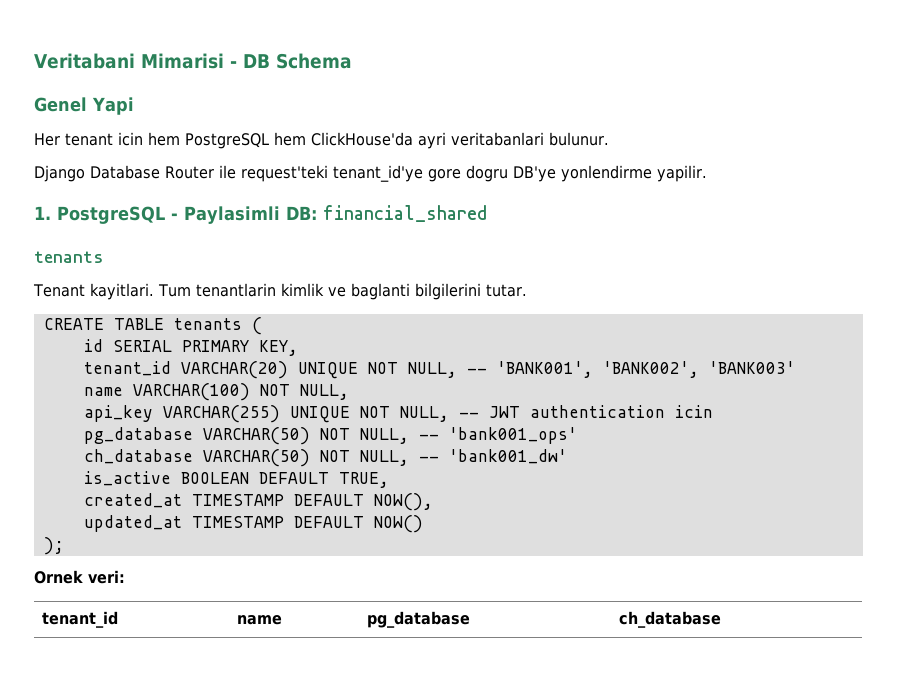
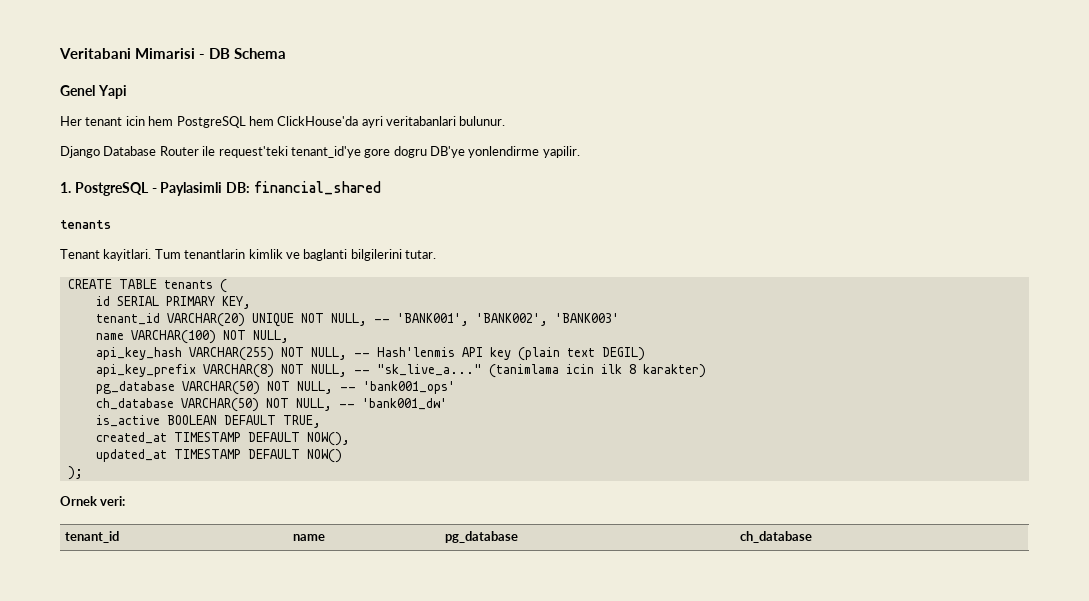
[83,405,713,423] api_key VARCHAR(255) UNIQUE NOT NULL, -- JWT authentication icin -> [95,347,645,361] [95,364,706,378] api_key_hash VARCHAR(255) NOT NULL, -- Hash'lenmis API key (plain text DEGIL) // api_key_prefix VARCHAR(8) NOT NULL, -- "sk_live_a..." (tanimlama icin ilk 8 karakter)

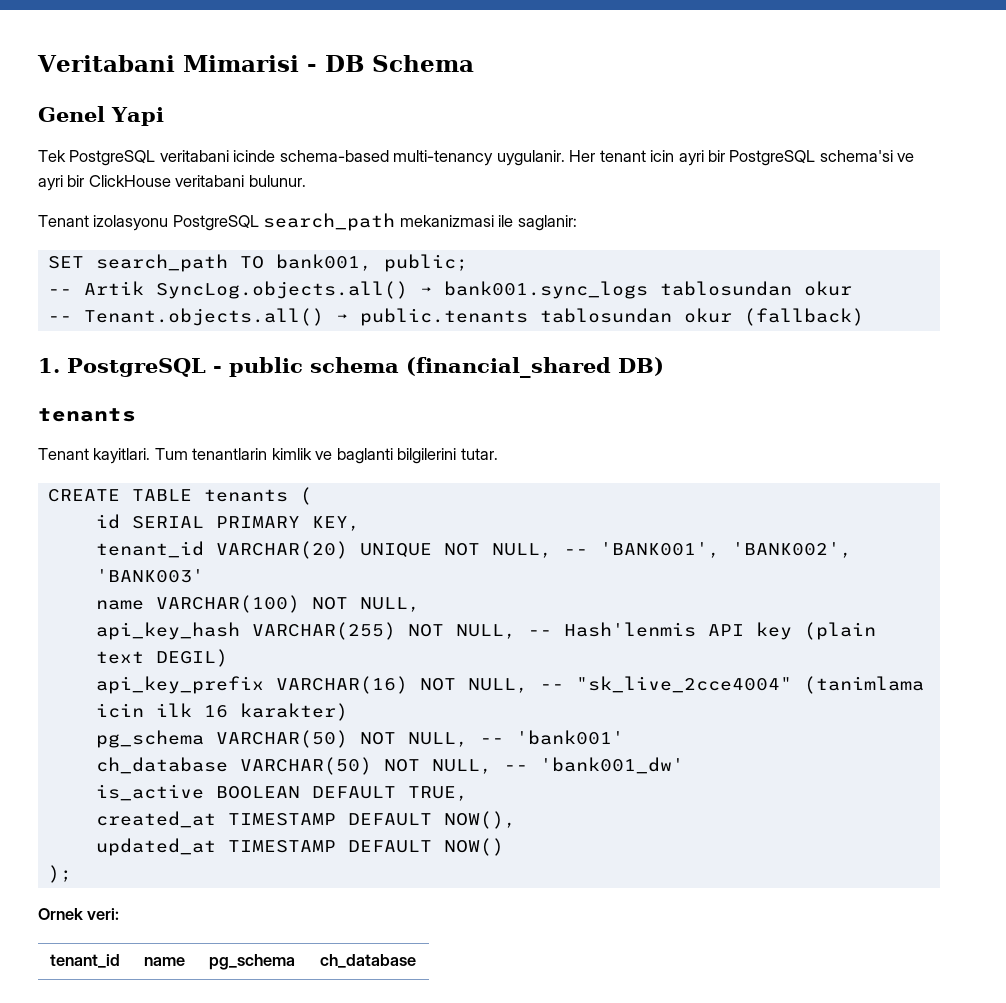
[60,116,506,128] [60,146,580,158] Her tenant icin hem PostgreSQL hem ClickHouse'da ayri veritabanlari bulunur. // Django Database Router ile request'teki tenant_id'ye gore dogru DB'ye yonlendirme yapilir. -> [38,150,915,166] [38,175,306,191] [38,213,577,231] [47,254,468,272] [47,281,852,299] [47,308,864,326] Tek PostgreSQL veritabani icinde schema-based multi-tenancy uygulanir. Her tenant icin ayri bir PostgreSQL schema'si ve ayri bir ClickHouse veritabani bulunur. // Tenant izolasyonu PostgreSQL search_path mekanizmasi ile saglanir: // SET search_path TO bank001, public; // -- Artik SyncLog.objects.all() → bank001.sync_logs tablosundan okur // -- Tenant.objects.all() → public.tenants tablosundan okur (fallback)
[160,181,381,196] Paylasimli DB: financial_shared -> [229,357,664,378] public schema (financial_shared DB)
[202,364,482,378] VARCHAR(8) NOT NULL, -- "sk_live_a..." -> [275,676,792,694] VARCHAR(16) NOT NULL, -- "sk_live_2cce4004"
[628,364,636,374] 8 -> [203,705,228,718] 16
[95,381,455,395] pg_database VARCHAR(50) NOT NULL, -- 'bank001_ops' -> [95,730,624,748] pg_schema VARCHAR(50) NOT NULL, -- 'bank001'
[445,531,519,543] pg_database -> [208,954,295,970] pg_schema

